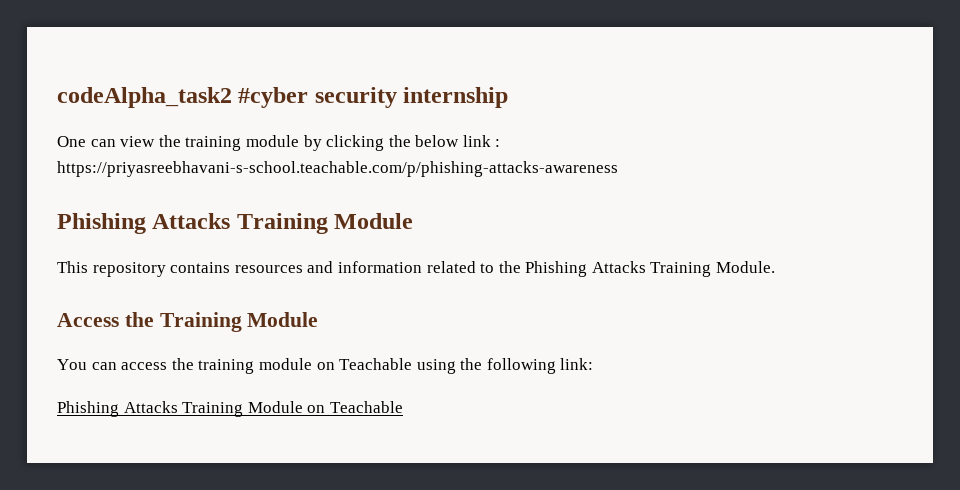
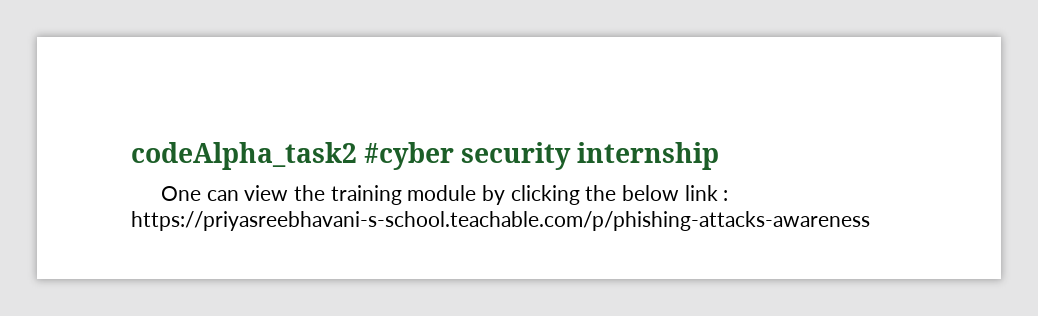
[57,213,414,234] [57,261,776,277] [57,312,319,332] [57,358,594,374] [57,401,403,417] // Phishing Attacks Training Module // This repository contains resources and information related to the Phishing Attacks Training Module. // Access the Training Module // You can access the training module on Teachable using the following link: // Phishing Attacks Training Module on Teachable -> (870, 221) none

